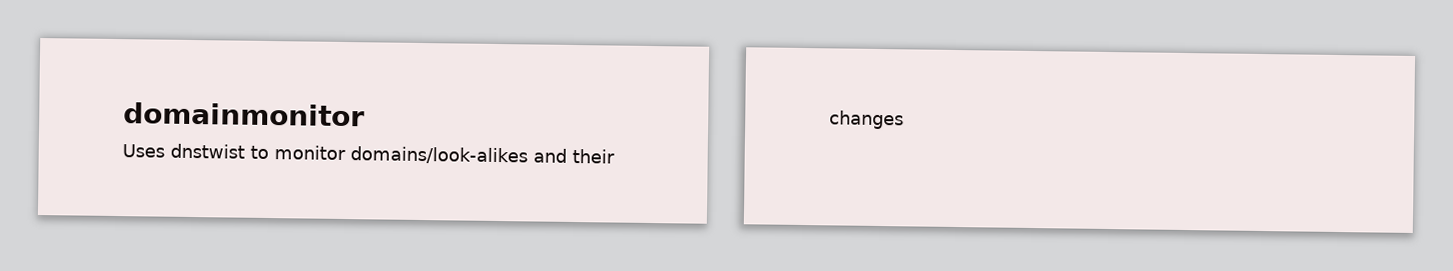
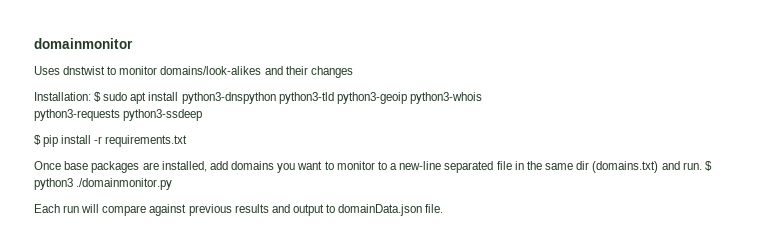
(904, 120) none -> [34,92,482,104] [34,109,203,121] [34,135,188,147] [34,161,712,173] [34,178,173,190] [34,204,444,216] // Installation: $ sudo apt install python3-dnspython python3-tld python3-geoip python3-whois // python3-requests python3-ssdeep // $ pip install -r requirements.txt // Once base packages are installed, add domains you want to monitor to a new-line separated file in the same dir (domains.txt) and run. $ python3 ./domainmonitor.py // Each run will compare against previous results and output to domainData.json file.

